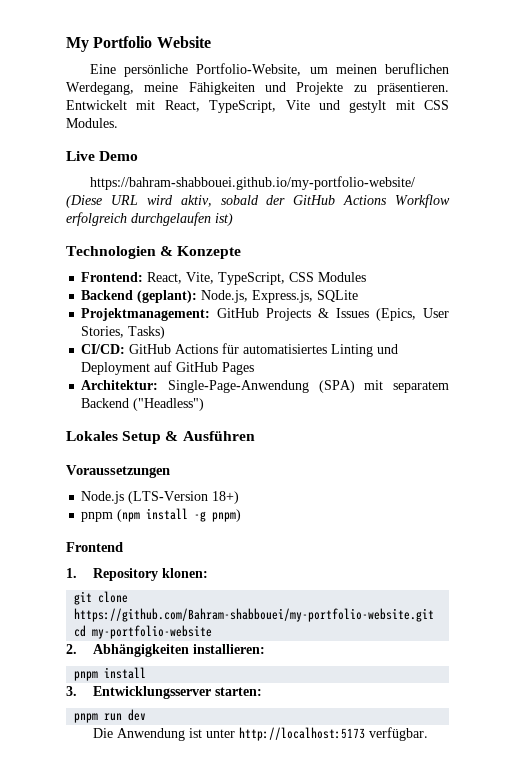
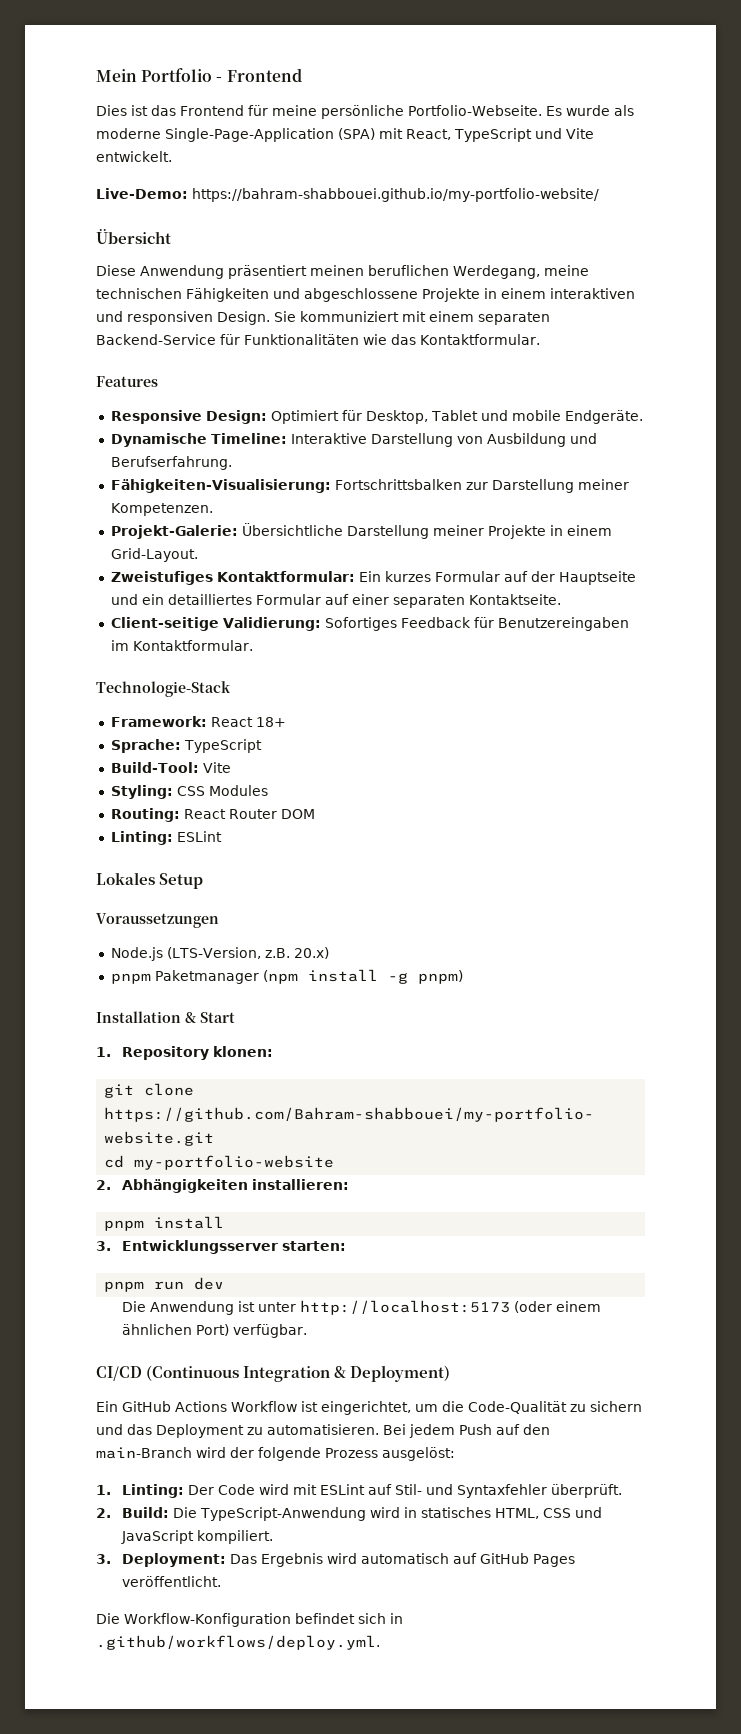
[66,36,211,52] [89,63,328,77] My Portfolio Website // Eine persönliche Portfolio-Website, um -> [96,68,302,82] [96,105,634,119] [96,128,594,142] [96,151,172,162] [96,188,599,202] [96,229,171,244] [96,265,307,279] Mein Portfolio - Frontend // Dies ist das Frontend für meine persönliche Portfolio-Webseite. Es wurde als moderne Single-Page-Application (SPA) mit React, TypeScript und Vite entwickelt. // Live-Demo: https://bahram-shabbouei.github.io/my-portfolio-website/ // Übersicht // Diese Anwendung präsentiert
(179, 87) none -> [96,288,182,299] technischen
[296,82,449,95] [66,100,449,113] [66,118,118,128] [66,151,139,161] [89,176,415,190] [66,194,450,208] [66,212,233,226] [66,246,242,259] [81,272,367,285] [81,290,359,303] [81,308,450,321] [81,326,166,339] [81,343,399,357] [81,361,255,375] [81,380,449,393] [81,398,205,411] Projekte zu präsentieren. Entwickelt mit React, TypeScript, Vite und gestylt mit CSS Modules. // Live Demo // https://bahram-shabbouei.github.io/my-portfolio-website/ (Diese URL wird aktiv, sobald der GitHub Actions Workflow erfolgreich durchgelaufen ist) // Technologien & Konzepte // Frontend: React, Vite, TypeScript, CSS Modules // Backend (geplant): Node.js, Express.js, SQLite // Projektmanagement: GitHub Projects & Issues (Epics, User Stories, Tasks) // CI/CD: GitHub Actions für automatisiertes Linting und Deployment auf GitHub Pages // Architektur: Single-Page-Anwendung (SPA) mit separatem Backend ("Headless") -> [303,288,635,302] [96,311,550,325] [96,334,540,345] [96,376,158,387] [110,410,643,424] [110,433,597,447] [110,456,232,470] [110,479,629,493] [110,503,213,516] [110,523,612,539] [110,548,198,562] [110,571,636,585] [110,594,561,608] [110,617,629,631] [110,640,253,651] [96,681,231,697] [110,716,286,727] [110,739,262,753] [110,762,231,773] [110,785,268,799] [110,808,315,822] [110,831,222,845] abgeschlossene Projekte in einem interaktiven und responsiven Design. Sie kommuniziert mit einem separaten Backend-Service für Funktionalitäten wie das Kontaktformular. // Features // Responsive Design: Optimiert für Desktop, Tablet und mobile Endgeräte. // Dynamische Timeline: Interaktive Darstellung von Ausbildung und Berufserfahrung. // Fähigkeiten-Visualisierung: Fortschrittsbalken zur Darstellung meiner Kompetenzen. // Projekt-Galerie: Übersichtliche Darstellung meiner Projekte in einem Grid-Layout. // Zweistufiges Kontaktformular: Ein kurzes Formular auf der Hauptseite und ein detailliertes Formular auf einer separaten Kontaktseite. // Client-seitige Validierung: Sofortiges Feedback für Benutzereingaben im Kontaktformular. // Technologie-Stack // Framework: React 18+ // Sprache: TypeScript // Build-Tool: Vite // Styling: CSS Modules // Routing: React Router DOM // Linting: ESLint
[165,431,255,441] & Ausführen -> (204, 881) none
[128,491,240,504] [81,512,114,522] (LTS-Version 18+) // pnpm -> [166,947,329,959] [110,970,259,984] (LTS-Version, z.B. 20.x) // pnpm Paketmanager
[66,542,123,552] Frontend -> [96,1011,235,1023] Installation & Start
[369,727,429,741] verfügbar. -> [513,1301,601,1313] [121,1324,307,1338] [96,1365,451,1382] [96,1401,642,1415] [96,1424,550,1438] [96,1447,455,1461] [96,1484,622,1498] [96,1507,602,1521] [120,1530,273,1544] [96,1553,575,1567] [121,1576,221,1587] [96,1613,403,1627] [96,1635,380,1650] (oder einem ähnlichen Port) verfügbar. // CI/CD (Continuous Integration & Deployment) // Ein GitHub Actions Workflow ist eingerichtet, um die Code-Qualität zu sichern und das Deployment zu automatisieren. Bei jedem Push auf den main-Branch wird der folgende Prozess ausgelöst: // 1. Linting: Der Code wird mit ESLint auf Stil- und Syntaxfehler überprüft. // 2. Build: Die TypeScript-Anwendung wird in statisches HTML, CSS und JavaScript kompiliert. // 3. Deployment: Das Ergebnis wird automatisch auf GitHub Pages veröffentlicht. // Die Workflow-Konfiguration befindet sich in .github/workflows/deploy.yml.

